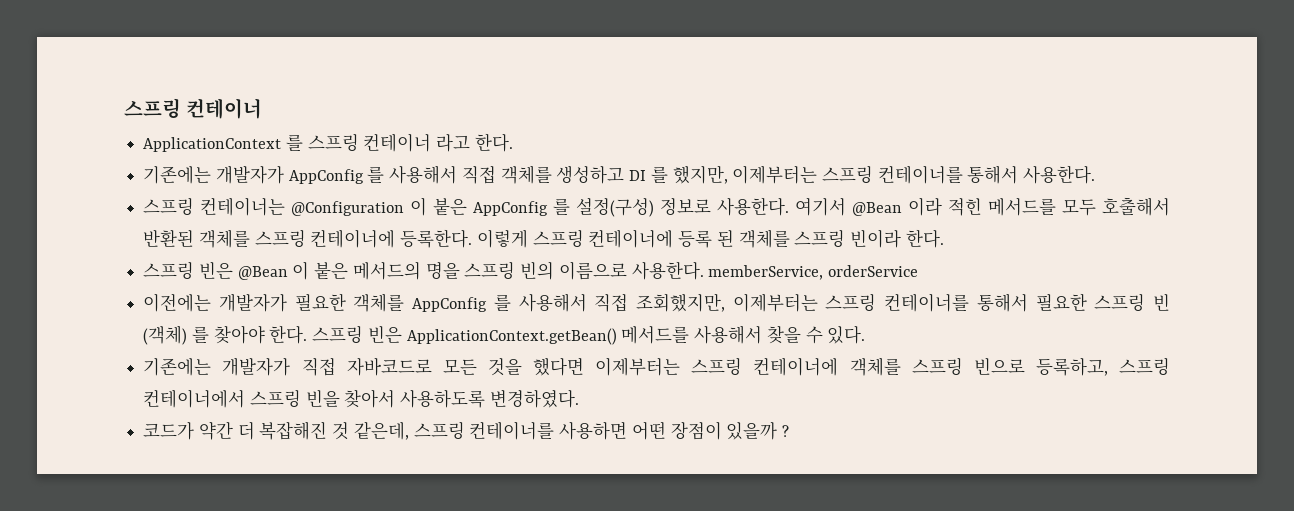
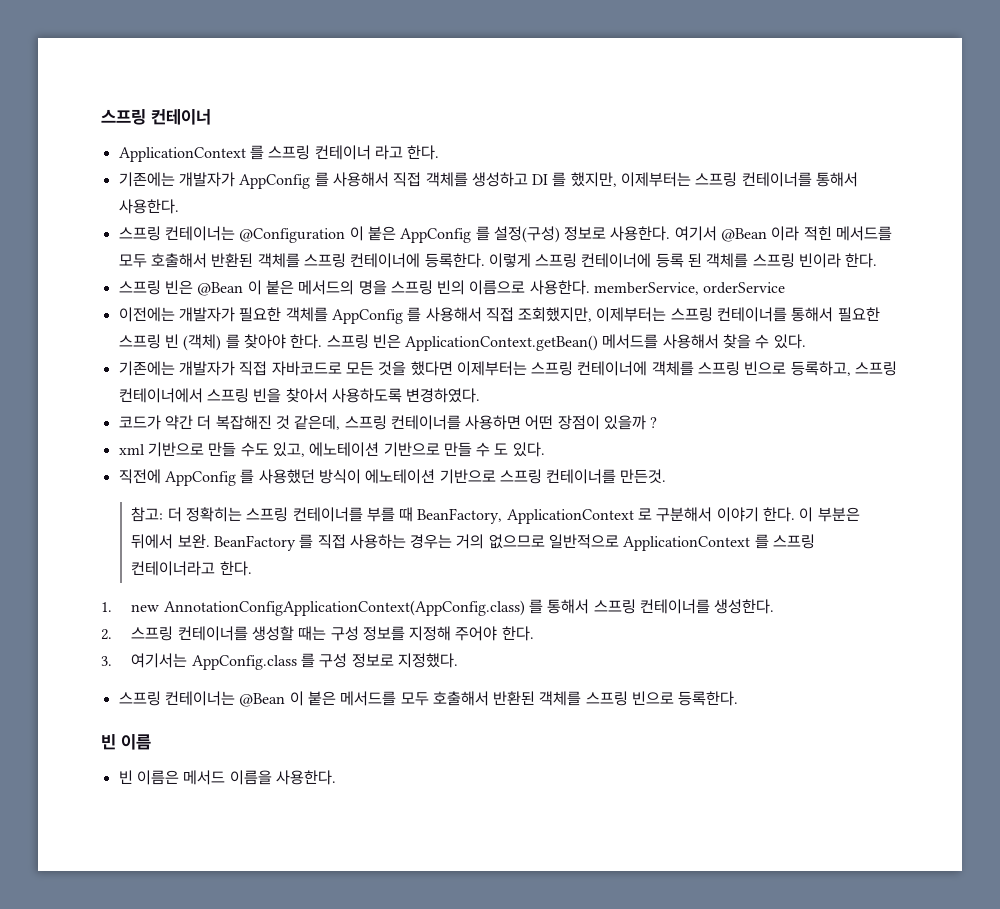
(789, 431) none -> [118,442,545,457] [118,469,667,486] [131,507,860,524] [131,534,816,551] [131,561,252,576] [101,599,775,616] [101,626,534,641] [101,653,458,670] [118,691,739,707] [101,734,151,750] [118,770,336,785] // xml 기반으로 만들 수도 있고, 에노테이션 기반으로 만들 수 도 있다. // 직전에 AppConfig 를 사용했던 방식이 에노테이션 기반으로 스프링 컨테이너를 만든것. // 참고: 더 정확히는 스프링 컨테이너를 부를 때 BeanFactory, ApplicationContext 로 구분해서 이야기 한다. 이 부분은 뒤에서 보완. BeanFactory 를 직접 사용하는 경우는 거의 없으므로 일반적으로 ApplicationContext 를 스프링 컨테이너라고 한다. // 1. new AnnotationConfigApplicationContext(AppConfig.class) 를 통해서 스프링 컨테이너를 생성한다. // 2. 스프링 컨테이너를 생성할 때는 구성 정보를 지정해 주어야 한다. // 3. 여기서는 AppConfig.class 를 구성 정보로 지정했다. // 스프링 컨테이너는 @Bean 이 붙은 메서드를 모두 호출해서 반환된 객체를 스프링 빈으로 등록한다. // 빈 이름 // 빈 이름은 메서드 이름을 사용한다.

